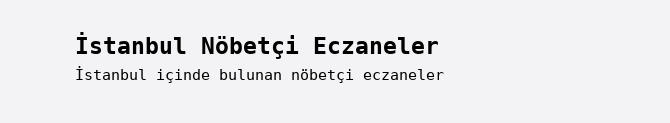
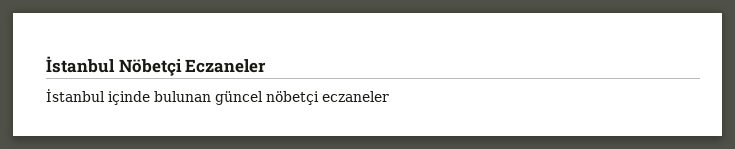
(282, 74) none -> [215,91,263,105] güncel

